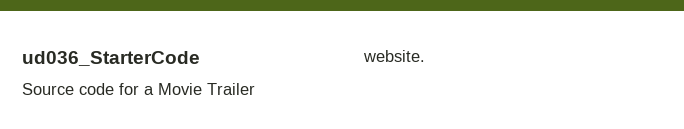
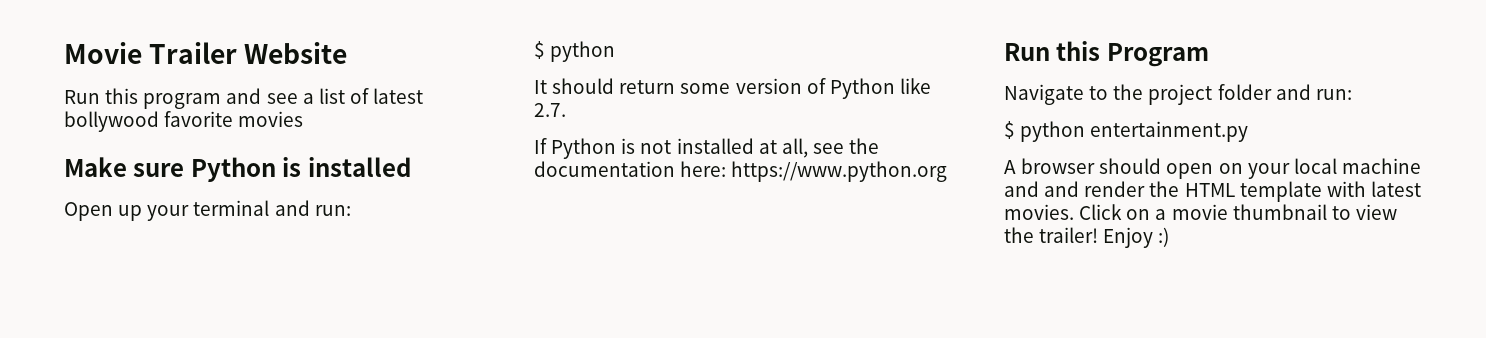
[22,51,200,66] [22,83,255,95] [363,50,425,62] ud036_StarterCode // Source code for a Movie Trailer website. -> [64,42,348,64] [64,88,424,109] [64,111,304,132] [64,157,411,182] [64,200,351,221] [534,41,616,62] [534,78,931,99] [534,103,566,117] [534,138,880,159] [534,161,948,182] [1004,41,1209,67] [1004,84,1352,105] [1004,121,1249,142] [1004,158,1421,179] [1004,181,1421,202] [1004,204,1397,220] [1004,227,1170,248] Movie Trailer Website // Run this program and see a list of latest bollywood favorite movies // Make sure Python is installed // Open up your terminal and run: // $ python // It should return some version of Python like 2.7. // If Python is not installed at all, see the documentation here: https://www.python.org // Run this Program // Navigate to the project folder and run: // $ python entertainment.py // A browser should open on your local machine and and render the HTML template with latest movies. Click on a movie thumbnail to view the trailer! Enjoy :)

